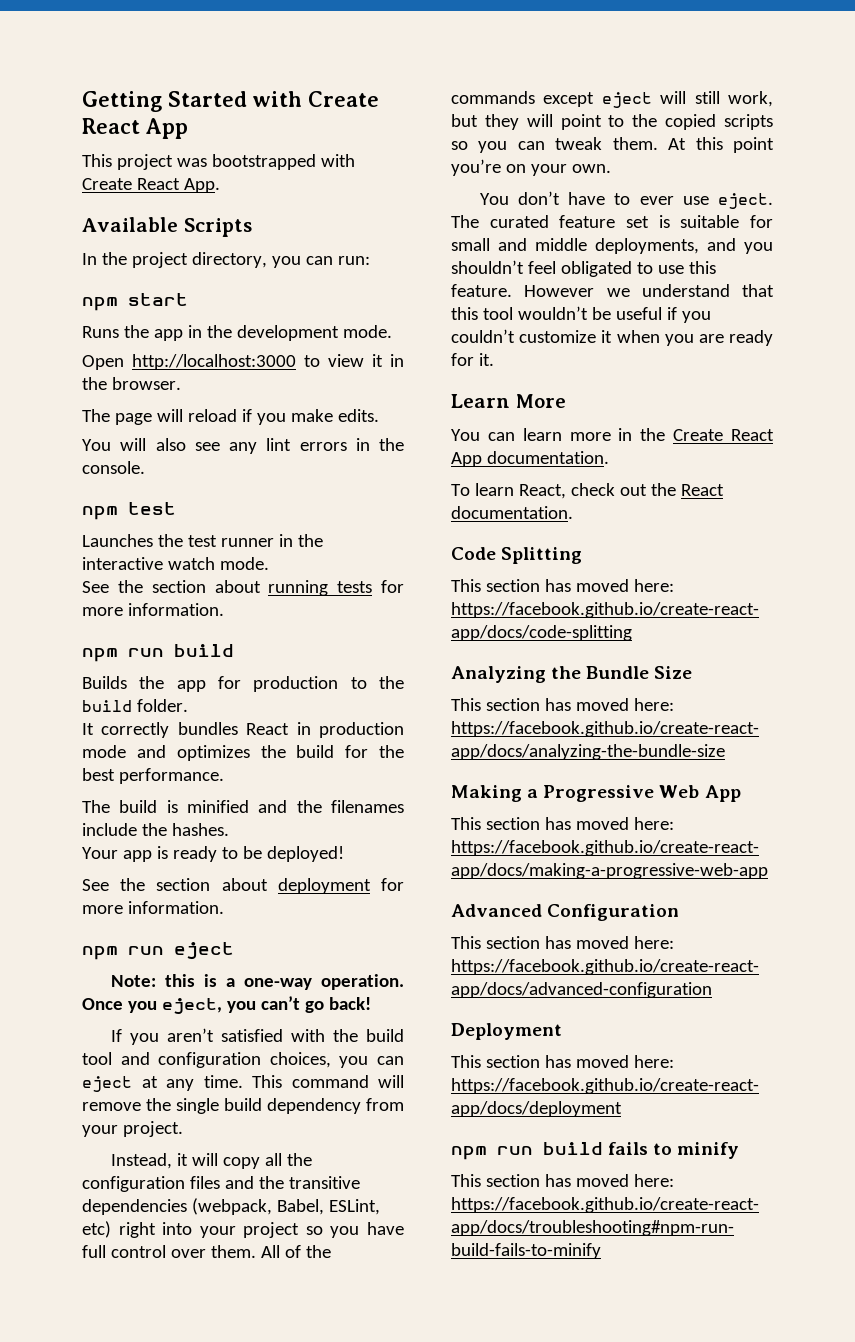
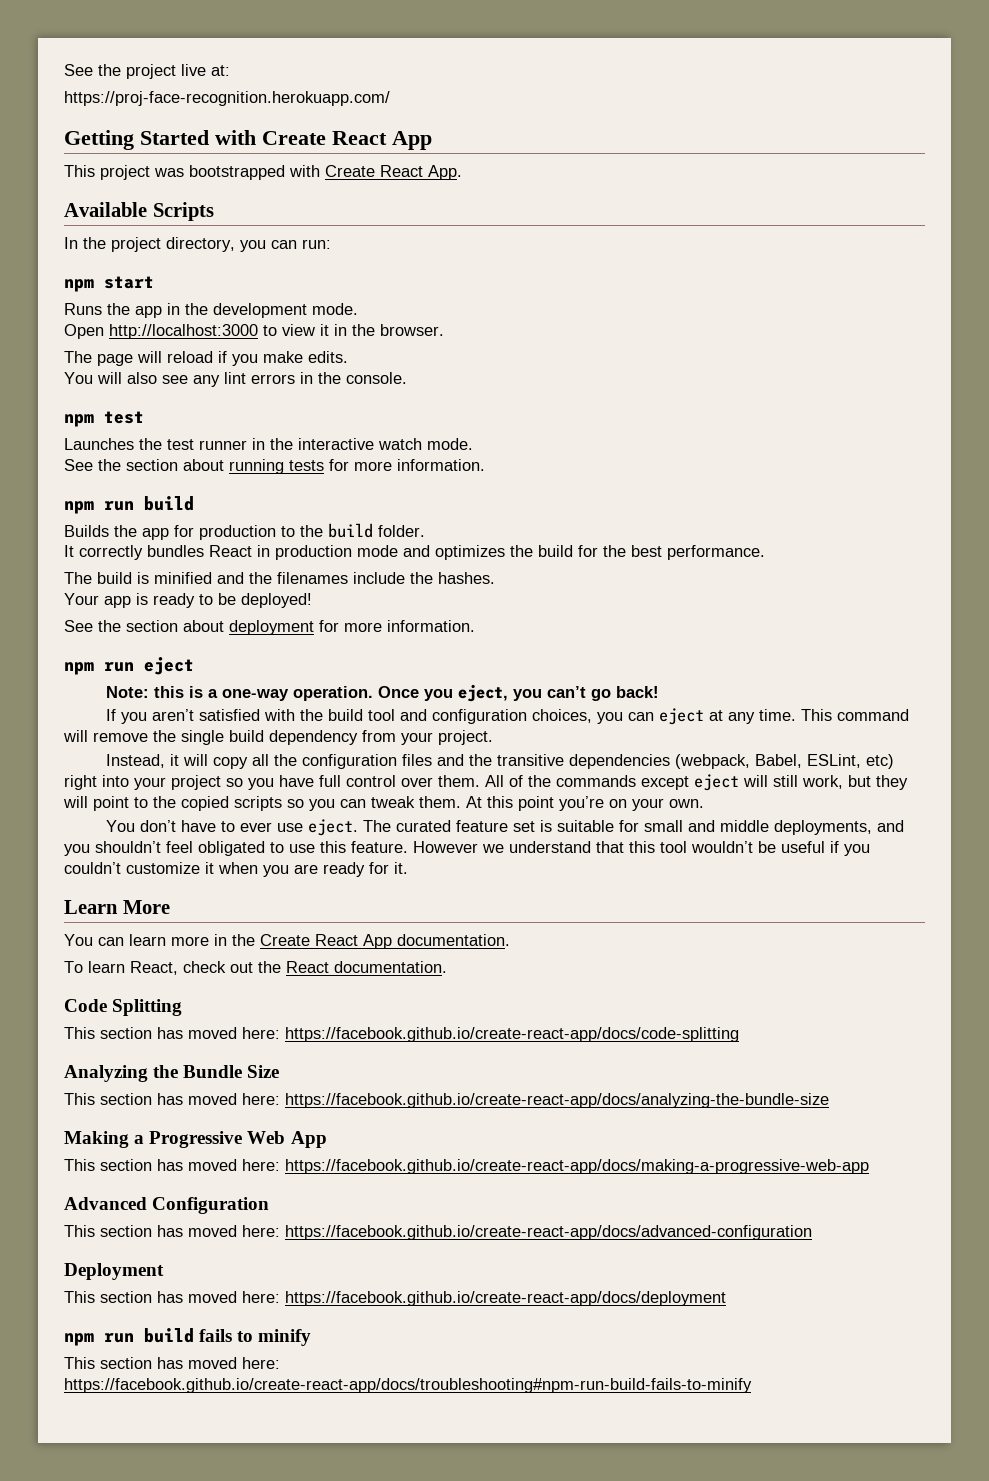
(82, 101) none -> [64,64,230,79] [64,91,390,106] See the project live at: // https://proj-face-recognition.herokuapp.com/ //

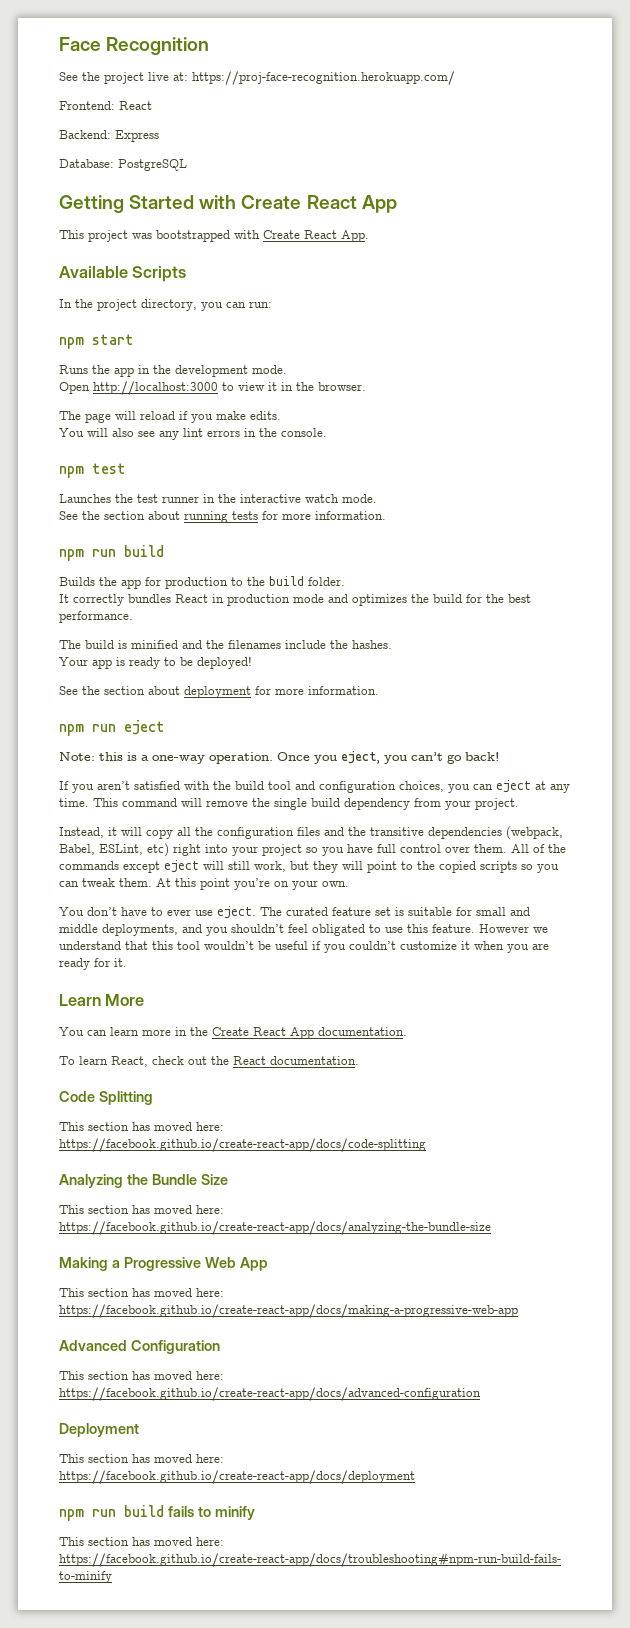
(64, 70) none -> [59,37,210,55] Face Recognition //
[64,91,390,106] // https://proj-face-recognition.herokuapp.com/ -> [192,71,455,85] [59,101,152,110] [59,130,159,142] [59,159,187,171] https://proj-face-recognition.herokuapp.com/ // Frontend: React // Backend: Express // Database: PostgreSQL

